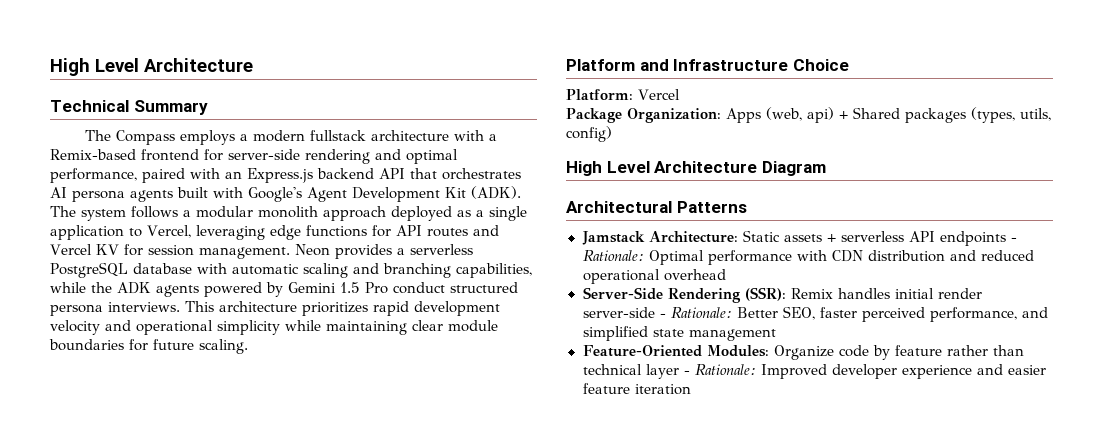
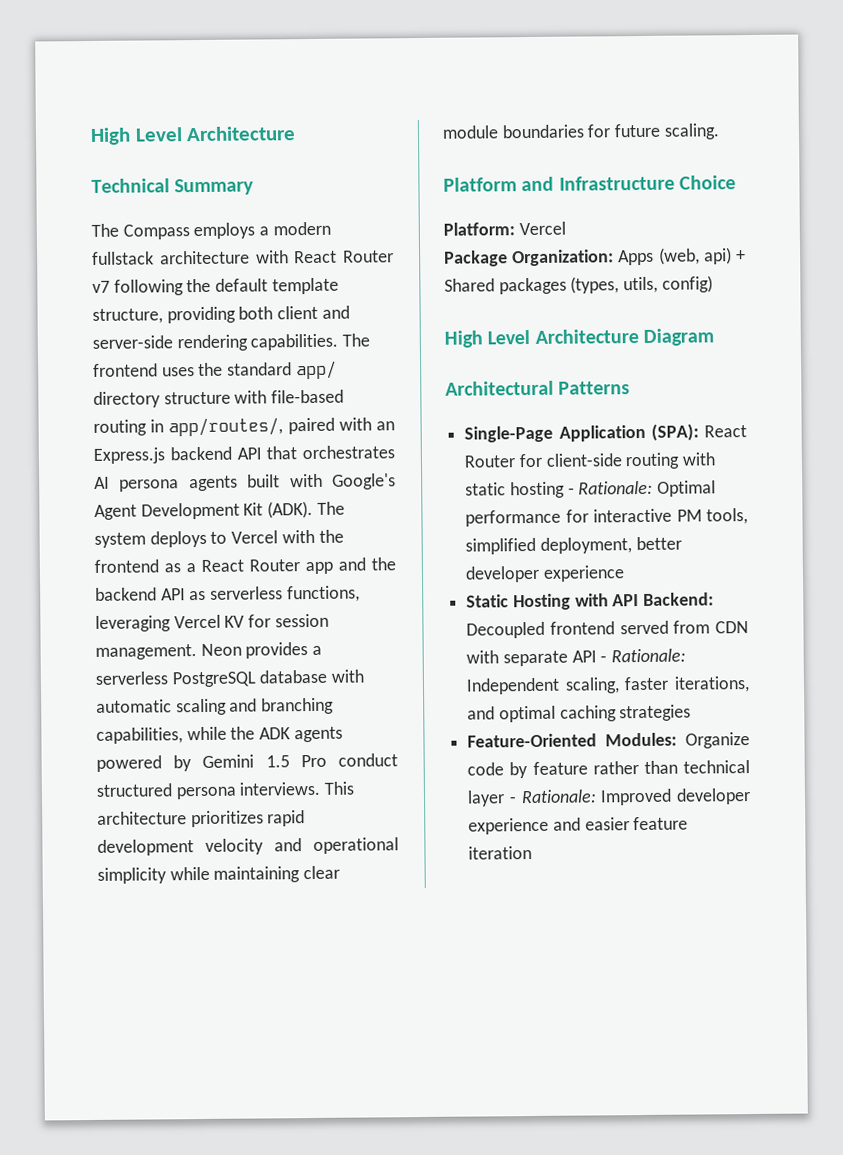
[489,134,498,141] [50,149,458,164] [50,168,137,183] a Remix-based frontend for server-side rendering and optimal performance, -> [294,250,394,264] [92,277,339,296] [92,305,350,324] [92,333,371,352] [93,360,337,380] [93,389,345,408] [93,417,284,437] React Router v7 following the default template structure, providing both client and server-side rendering capabilities. The frontend uses the standard app/ directory structure with file-based routing in app/routes/,
[131,206,527,221] [50,225,499,240] follows a modular monolith approach deployed as a single application to Vercel, leveraging edge functions for API routes and -> [149,529,344,548] [94,557,396,575] [95,585,360,603] [95,615,171,632] deploys to Vercel with the frontend as a React Router app and the backend API as serverless functions, leveraging
[581,230,1017,246] [582,250,1034,265] [582,269,726,284] [582,287,982,303] [582,306,1048,322] [582,326,776,341] Jamstack Architecture: Static assets + serverless API endpoints - Rationale: Optimal performance with CDN distribution and reduced operational overhead // Server-Side Rendering (SSR): Remix handles initial render server-side - Rationale: Better SEO, faster perceived performance, and simplified state management -> [464,423,747,443] [464,452,716,470] [465,480,717,499] [465,508,748,527] [465,536,682,555] [465,565,625,583] [466,592,715,611] [466,620,749,639] [466,648,687,667] [466,676,750,695] [467,704,692,723] Single-Page Application (SPA): React Router for client-side routing with static hosting - Rationale: Optimal performance for interactive PM tools, simplified deployment, better developer experience // Static Hosting with API Backend: Decoupled frontend served from CDN with separate API - Rationale: Independent scaling, faster iterations, and optimal caching strategies

